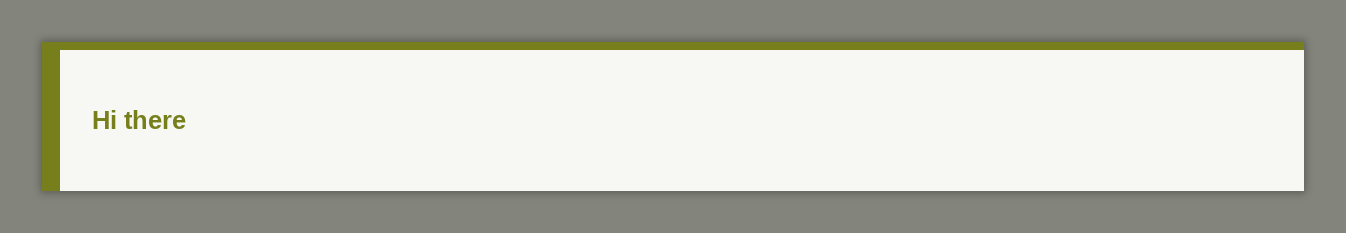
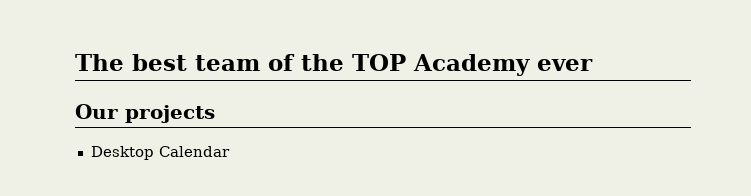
[92,110,186,129] Hi there -> [75,54,593,76] [75,104,215,123] [90,146,230,160] The best team of the TOP Academy ever // Our projects // Desktop Calendar

